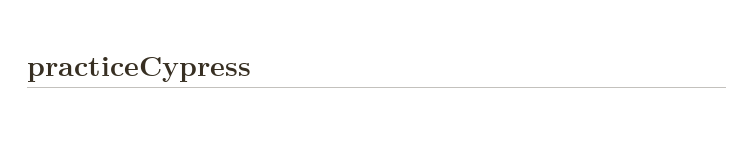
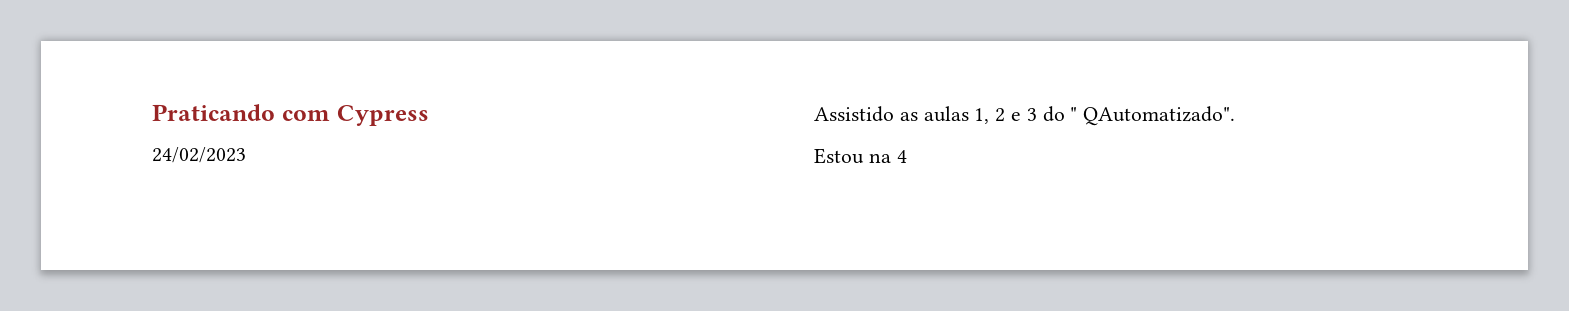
[27,57,251,82] practiceCypress -> [152,104,429,126] [152,147,246,163] [814,106,1236,126] [814,148,907,164] Praticando com Cypress // 24/02/2023 // Assistido as aulas 1, 2 e 3 do " QAutomatizado". // Estou na 4

